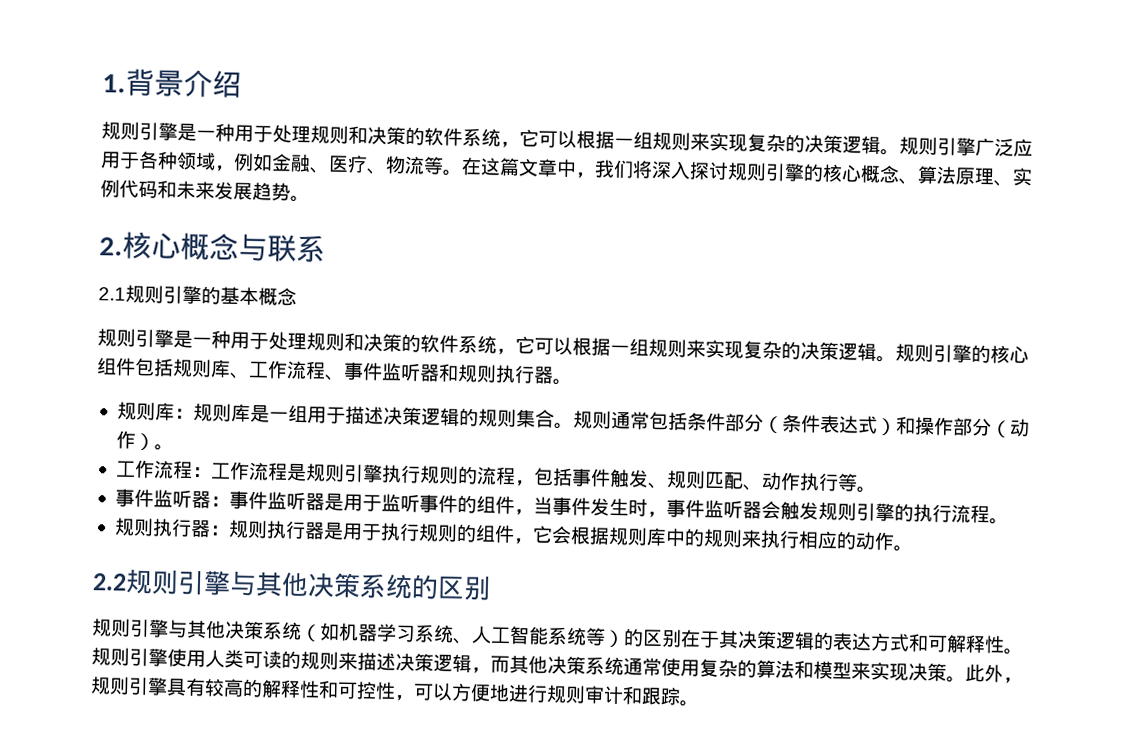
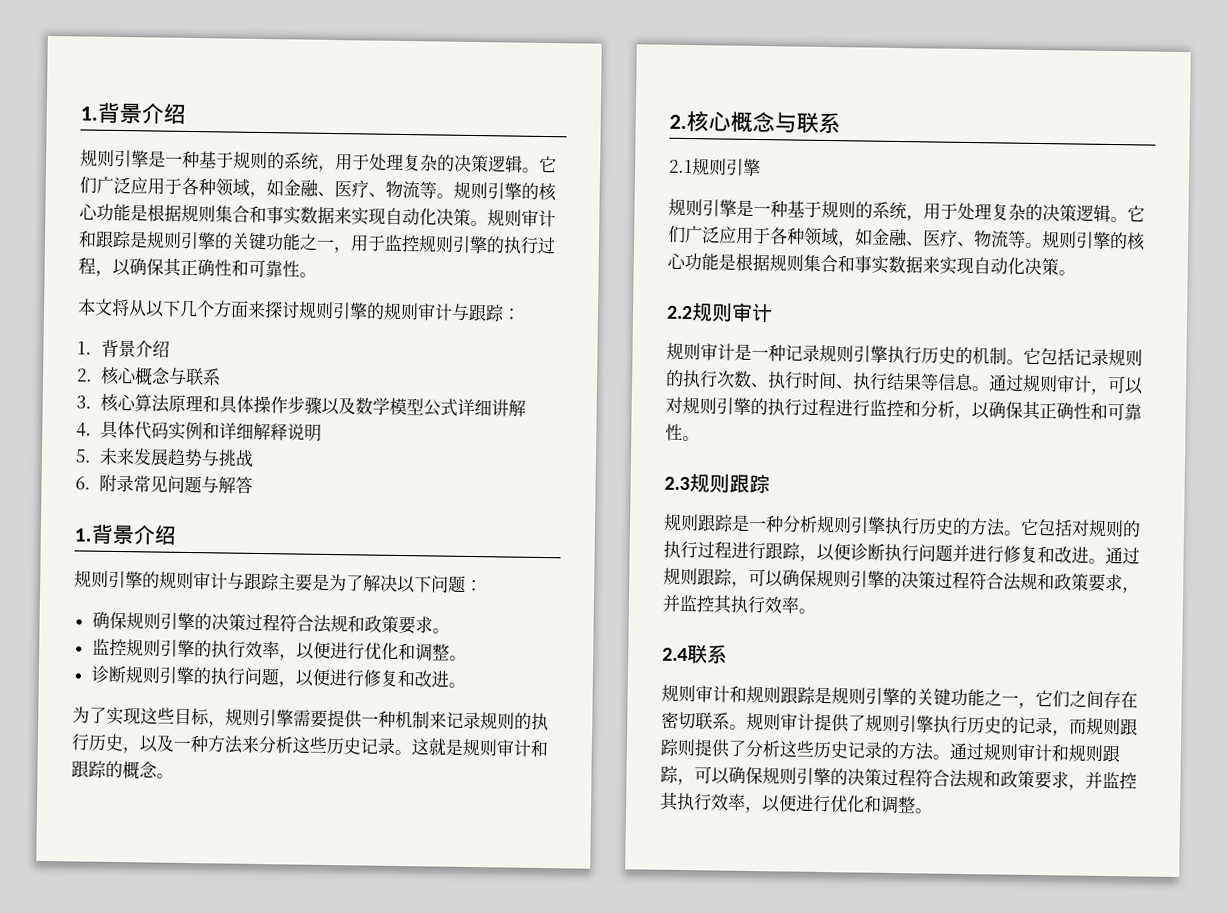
[234,124,1033,157] [100,150,1033,187] [100,179,291,201] 用于处理规则和决策的软件系统，它可以根据一组规则来实现复杂的决策逻辑。规则引擎广泛应用于各种领域，例如金融、医疗、物流等。在这篇文章中，我们将深入探讨规则引擎的核心概念、算法原理、实例代码和未来发展趋势 -> [199,151,557,174] [79,175,557,202] [79,203,556,228] [78,230,556,255] [78,257,317,278] [77,298,521,322] [77,339,171,359] [77,366,222,386] [76,393,527,417] [76,420,323,442] [75,447,255,468] [75,474,254,494] [74,524,176,545] [74,570,483,594] [91,611,450,635] [91,638,467,662] [90,665,466,688] [72,706,549,731] [71,733,548,758] [71,760,158,780] 基于规则的系统，用于处理复杂的决策逻辑。它们广泛应用于各种领域，如金融、医疗、物流等。规则引擎的核心功能是根据规则集合和事实数据来实现自动化决策。规则审计和跟踪是规则引擎的关键功能之一，用于监控规则引擎的执行过程，以确保其正确性和可靠性。 // 本文将从以下几个方面来探讨规则引擎的规则审计与跟踪： // 1.背景介绍 // 2.核心概念与联系 // 3.核心算法原理和具体操作步骤以及数学模型公式详细讲解 // 4.具体代码实例和详细解释说明 // 5.未来发展趋势与挑战 // 6.附录常见问题与解答 // 1.背景介绍 // 规则引擎的规则审计与跟踪主要是为了解决以下问题： // 确保规则引擎的决策过程符合法规和政策要求。 // 监控规则引擎的执行效率，以便进行优化和调整。 // 诊断规则引擎的执行问题，以便进行修复和改进。 // 为了实现这些目标，规则引擎需要提供一种机制来记录规则的执行历史，以及一种方法来分析这些历史记录。这就是规则审计和跟踪的概念
[201,286,297,306] [97,328,1029,364] [96,357,572,386] [116,401,1030,438] [115,430,174,451] [115,459,876,493] [114,488,1009,525] [113,517,913,552] [92,568,491,601] [92,618,1023,655] [91,647,1023,684] [90,676,681,706] 的基本概念 // 规则引擎是一种用于处理规则和决策的软件系统，它可以根据一组规则来实现复杂的决策逻辑。规则引擎的核心组件包括规则库、工作流程、事件监听器和规则执行器。 // 规则库：规则库是一组用于描述决策逻辑的规则集合。规则通常包括条件部分（条件表达式）和操作部分（动作）。 // 工作流程：工作流程是规则引擎执行规则的流程，包括事件触发、规则匹配、动作执行等。 // 事件监听器：事件监听器是用于监听事件的组件，当事件发生时，事件监听器会触发规则引擎的执行流程。 // 规则执行器：规则执行器是用于执行规则的组件，它会根据规则库中的规则来执行相应的动作。 // 2.2规则引擎与其他决策系统的区别 // 规则引擎与其他决策系统（如机器学习系统、人工智能系统等）的区别在于其决策逻辑的表达方式和可解释性。规则引擎使用人类可读的规则来描述决策逻辑，而其他决策系统通常使用复杂的算法和模型来实现决策。此外，规则引擎具有较高的解释性和可控性，可以方便地进行规则审计和跟踪 -> [668,198,1145,223] [668,224,1146,251] [667,252,1076,276] [666,302,773,323] [666,342,1143,367] [665,369,1144,395] [665,396,1142,421] [665,423,700,442] [664,473,770,494] [663,513,1141,538] [663,540,1140,565] [663,567,1140,594] [662,594,816,614] [662,644,728,664] [661,684,1138,709] [661,711,1138,737] [660,738,1120,763] [660,765,1137,791] [659,791,916,815] // 规则引擎是一种基于规则的系统，用于处理复杂的决策逻辑。它们广泛应用于各种领域，如金融、医疗、物流等。规则引擎的核心功能是根据规则集合和事实数据来实现自动化决策。 // 2.2规则审计 // 规则审计是一种记录规则引擎执行历史的机制。它包括记录规则的执行次数、执行时间、执行结果等信息。通过规则审计，可以对规则引擎的执行过程进行监控和分析，以确保其正确性和可靠性。 // 2.3规则跟踪 // 规则跟踪是一种分析规则引擎执行历史的方法。它包括对规则的执行过程进行跟踪，以便诊断执行问题并进行修复和改进。通过规则跟踪，可以确保规则引擎的决策过程符合法规和政策要求，并监控其执行效率。 // 2.4联系 // 规则审计和规则跟踪是规则引擎的关键功能之一，它们之间存在密切联系。规则审计提供了规则引擎执行历史的记录，而规则跟踪则提供了分析这些历史记录的方法。通过规则审计和规则跟踪，可以确保规则引擎的决策过程符合法规和政策要求，并监控其执行效率，以便进行优化和调整

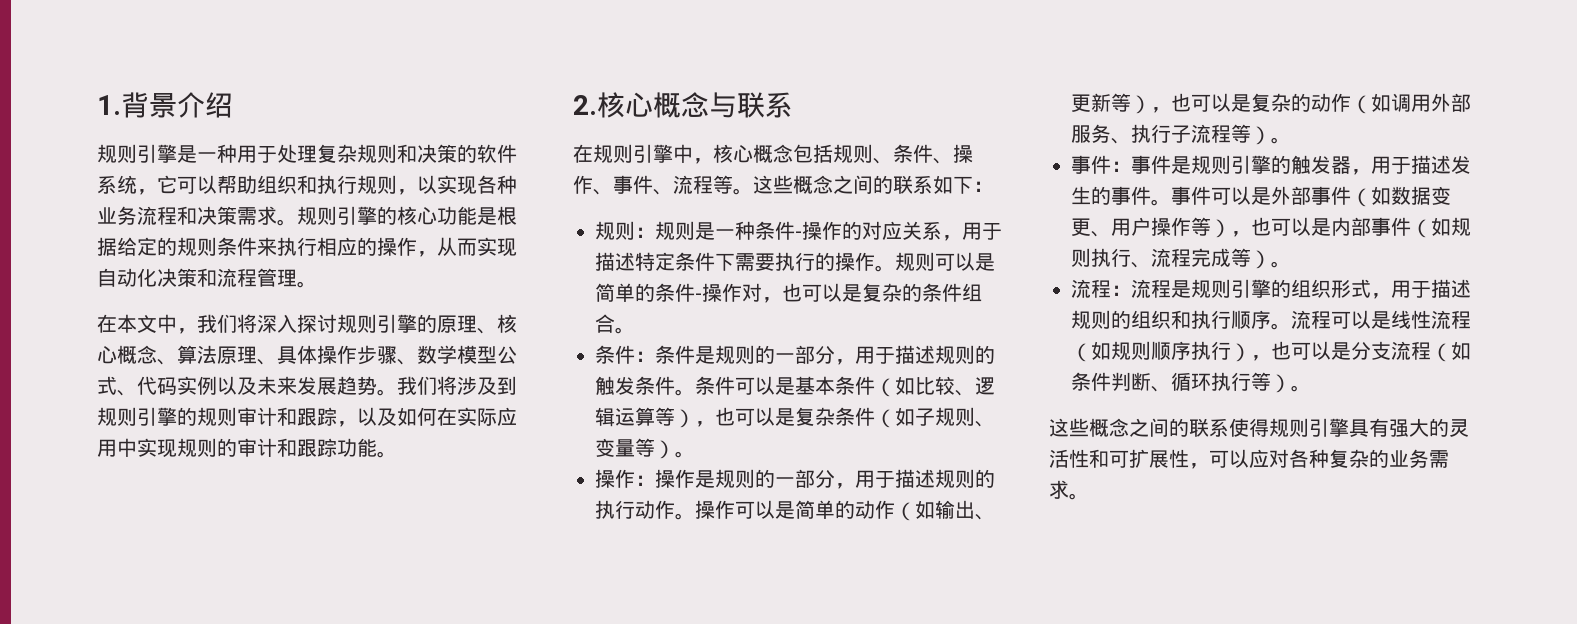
[199,151,557,174] [79,175,557,202] [79,203,556,228] [78,230,556,255] [78,257,317,278] [77,298,521,322] [77,339,171,359] [77,366,222,386] [76,393,527,417] [76,420,323,442] [75,447,255,468] [75,474,254,494] [74,524,176,545] [74,570,483,594] [91,611,450,635] [91,638,467,662] [90,665,466,688] [72,706,549,731] [71,733,548,758] [71,760,158,780] 基于规则的系统，用于处理复杂的决策逻辑。它们广泛应用于各种领域，如金融、医疗、物流等。规则引擎的核心功能是根据规则集合和事实数据来实现自动化决策。规则审计和跟踪是规则引擎的关键功能之一，用于监控规则引擎的执行过程，以确保其正确性和可靠性。 // 本文将从以下几个方面来探讨规则引擎的规则审计与跟踪： // 1.背景介绍 // 2.核心概念与联系 // 3.核心算法原理和具体操作步骤以及数学模型公式详细讲解 // 4.具体代码实例和详细解释说明 // 5.未来发展趋势与挑战 // 6.附录常见问题与解答 // 1.背景介绍 // 规则引擎的规则审计与跟踪主要是为了解决以下问题： // 确保规则引擎的决策过程符合法规和政策要求。 // 监控规则引擎的执行效率，以便进行优化和调整。 // 诊断规则引擎的执行问题，以便进行修复和改进。 // 为了实现这些目标，规则引擎需要提供一种机制来记录规则的执行历史，以及一种方法来分析这些历史记录。这就是规则审计和跟踪的概念 -> [237,144,517,163] [97,175,517,195] [97,206,517,226] [97,237,517,257] [97,268,317,288] [97,314,517,334] [97,345,517,365] [97,376,517,396] [97,407,517,427] [97,438,377,458] 用于处理复杂规则和决策的软件系统，它可以帮助组织和执行规则，以实现各种业务流程和决策需求。规则引擎的核心功能是根据给定的规则条件来执行相应的操作，从而实现自动化决策和流程管理。 // 在本文中，我们将深入探讨规则引擎的原理、核心概念、算法原理、具体操作步骤、数学模型公式、代码实例以及未来发展趋势。我们将涉及到规则引擎的规则审计和跟踪，以及如何在实际应用中实现规则的审计和跟踪功能
[669,158,761,177] [668,198,1145,223] [668,224,1146,251] [667,252,1076,276] [666,302,773,323] [666,342,1143,367] [665,369,1144,395] [665,396,1142,421] [665,423,700,442] [664,473,770,494] [663,513,1141,538] [663,540,1140,565] [663,567,1140,594] [662,594,816,614] [662,644,728,664] [661,684,1138,709] [661,711,1138,737] [660,738,1120,763] [660,765,1137,791] [659,791,916,815] 2.1规则引擎 // 规则引擎是一种基于规则的系统，用于处理复杂的决策逻辑。它们广泛应用于各种领域，如金融、医疗、物流等。规则引擎的核心功能是根据规则集合和事实数据来实现自动化决策。 // 2.2规则审计 // 规则审计是一种记录规则引擎执行历史的机制。它包括记录规则的执行次数、执行时间、执行结果等信息。通过规则审计，可以对规则引擎的执行过程进行监控和分析，以确保其正确性和可靠性。 // 2.3规则跟踪 // 规则跟踪是一种分析规则引擎执行历史的方法。它包括对规则的执行过程进行跟踪，以便诊断执行问题并进行修复和改进。通过规则跟踪，可以确保规则引擎的决策过程符合法规和政策要求，并监控其执行效率。 // 2.4联系 // 规则审计和规则跟踪是规则引擎的关键功能之一，它们之间存在密切联系。规则审计提供了规则引擎执行历史的记录，而规则跟踪则提供了分析这些历史记录的方法。通过规则审计和规则跟踪，可以确保规则引擎的决策过程符合法规和政策要求，并监控其执行效率，以便进行优化和调整 -> [573,144,973,164] [573,175,993,195] [595,221,1002,241] [595,252,995,272] [595,283,982,303] [595,314,635,334] [595,345,995,365] [595,376,995,397] [595,407,995,428] [595,438,695,459] [595,469,995,489] [595,500,995,521] [1071,93,1471,114] [1071,124,1291,145] [1071,155,1471,175] [1071,186,1451,207] [1071,217,1471,238] [1071,248,1291,269] [1071,279,1471,299] [1071,310,1471,330] [1071,341,1471,362] [1071,372,1311,393] [1049,418,1469,437] [1049,449,1449,469] [1049,480,1069,499] 在规则引擎中，核心概念包括规则、条件、操作、事件、流程等。这些概念之间的联系如下： // 规则：规则是一种条件-操作的对应关系，用于描述特定条件下需要执行的操作。规则可以是简单的条件-操作对，也可以是复杂的条件组合。 // 条件：条件是规则的一部分，用于描述规则的触发条件。条件可以是基本条件（如比较、逻辑运算等），也可以是复杂条件（如子规则、变量等）。 // 操作：操作是规则的一部分，用于描述规则的执行动作。操作可以是简单的动作（如输出、更新等），也可以是复杂的动作（如调用外部服务、执行子流程等）。 // 事件：事件是规则引擎的触发器，用于描述发生的事件。事件可以是外部事件（如数据变更、用户操作等），也可以是内部事件（如规则执行、流程完成等）。 // 流程：流程是规则引擎的组织形式，用于描述规则的组织和执行顺序。流程可以是线性流程（如规则顺序执行），也可以是分支流程（如条件判断、循环执行等）。 // 这些概念之间的联系使得规则引擎具有强大的灵活性和可扩展性，可以应对各种复杂的业务需求

